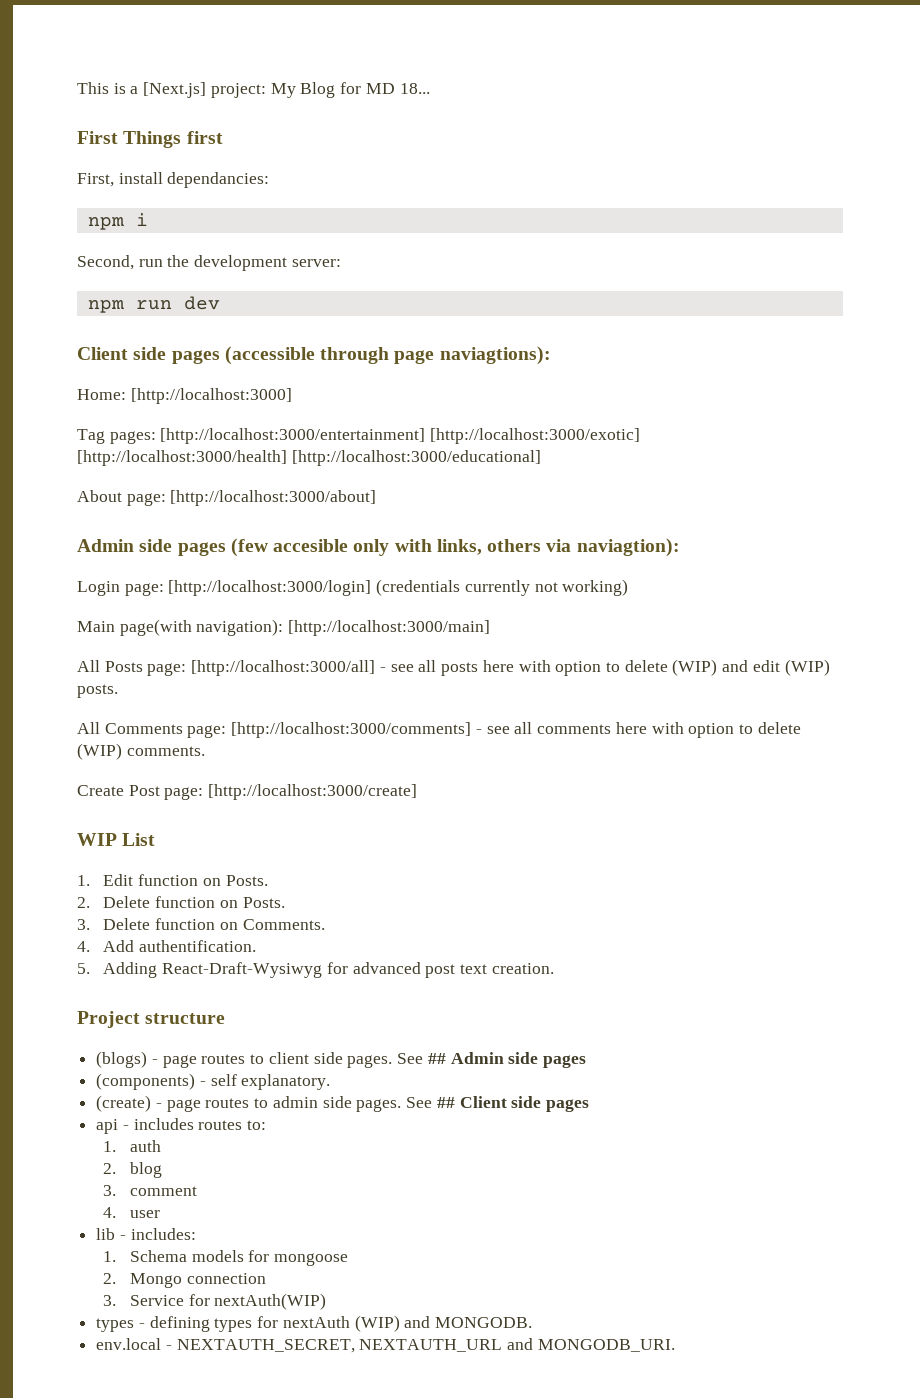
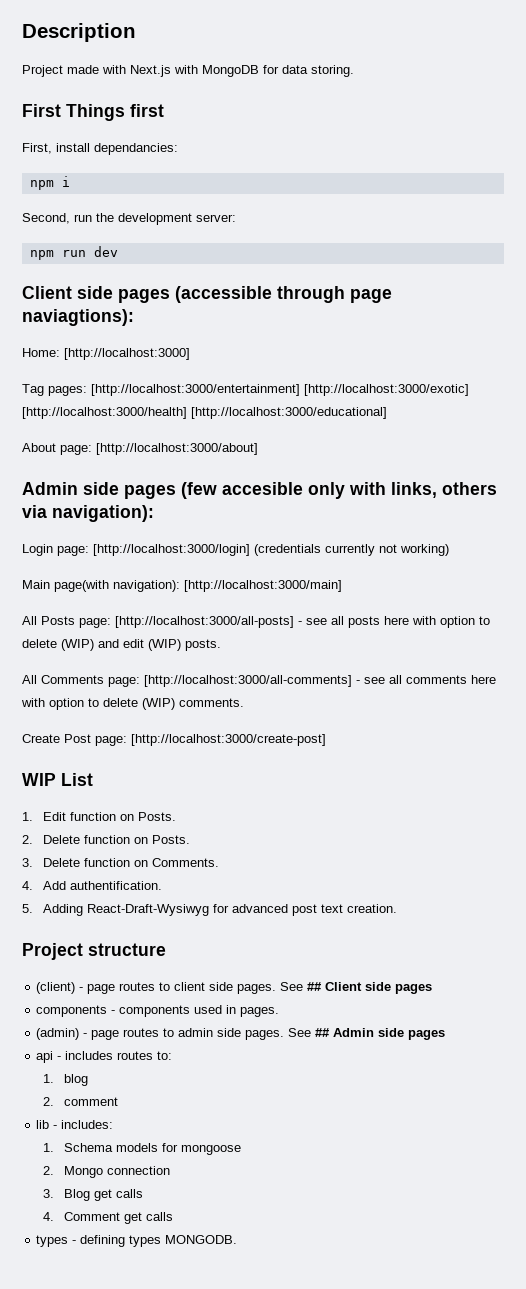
[77,82,430,98] This is a [Next.js] project: My Blog for MD 18... -> [22,23,136,42] [22,65,354,77] Description // Project made with Next.js with MongoDB for data storing.
[576,538,680,557] naviagtion): -> [52,505,154,522] navigation):
[191,660,376,676] [http://localhost:3000/all] -> [115,616,294,628] [http://localhost:3000/all-posts]
[231,722,472,738] [http://localhost:3000/comments] -> [144,675,352,687] [http://localhost:3000/all-comments]
[208,784,418,800] [http://localhost:3000/create] -> [131,734,326,746] [http://localhost:3000/create-post]
[96,1051,148,1068] (blogs) -> [36,982,76,994] (client)
[450,1052,586,1068] [96,1073,331,1090] [96,1095,152,1112] Admin side pages // (components) - self explanatory. // (create) -> [325,982,433,994] [36,1005,280,1017] [36,1028,80,1040] Client side pages // components - components used in pages. // (admin)
[459,1096,507,1108] Client -> [333,1028,375,1037] Admin
[129,1140,161,1152] [103,1163,117,1174] auth // 2. -> (55, 1078) none
[103,1185,117,1196] 3. -> [43,1097,55,1106] 2.
[103,1207,160,1218] // 4. user -> (119, 1101) none
[129,1293,327,1310] [96,1315,533,1332] [96,1338,675,1353] Service for nextAuth(WIP) // types - defining types for nextAuth (WIP) and MONGODB. // env.local - NEXTAUTH_SECRET, NEXTAUTH_URL and MONGODB_URI. -> [64,1189,144,1201] [43,1212,174,1224] [36,1235,238,1247] Blog get calls // 4. Comment get calls // types - defining types MONGODB.

